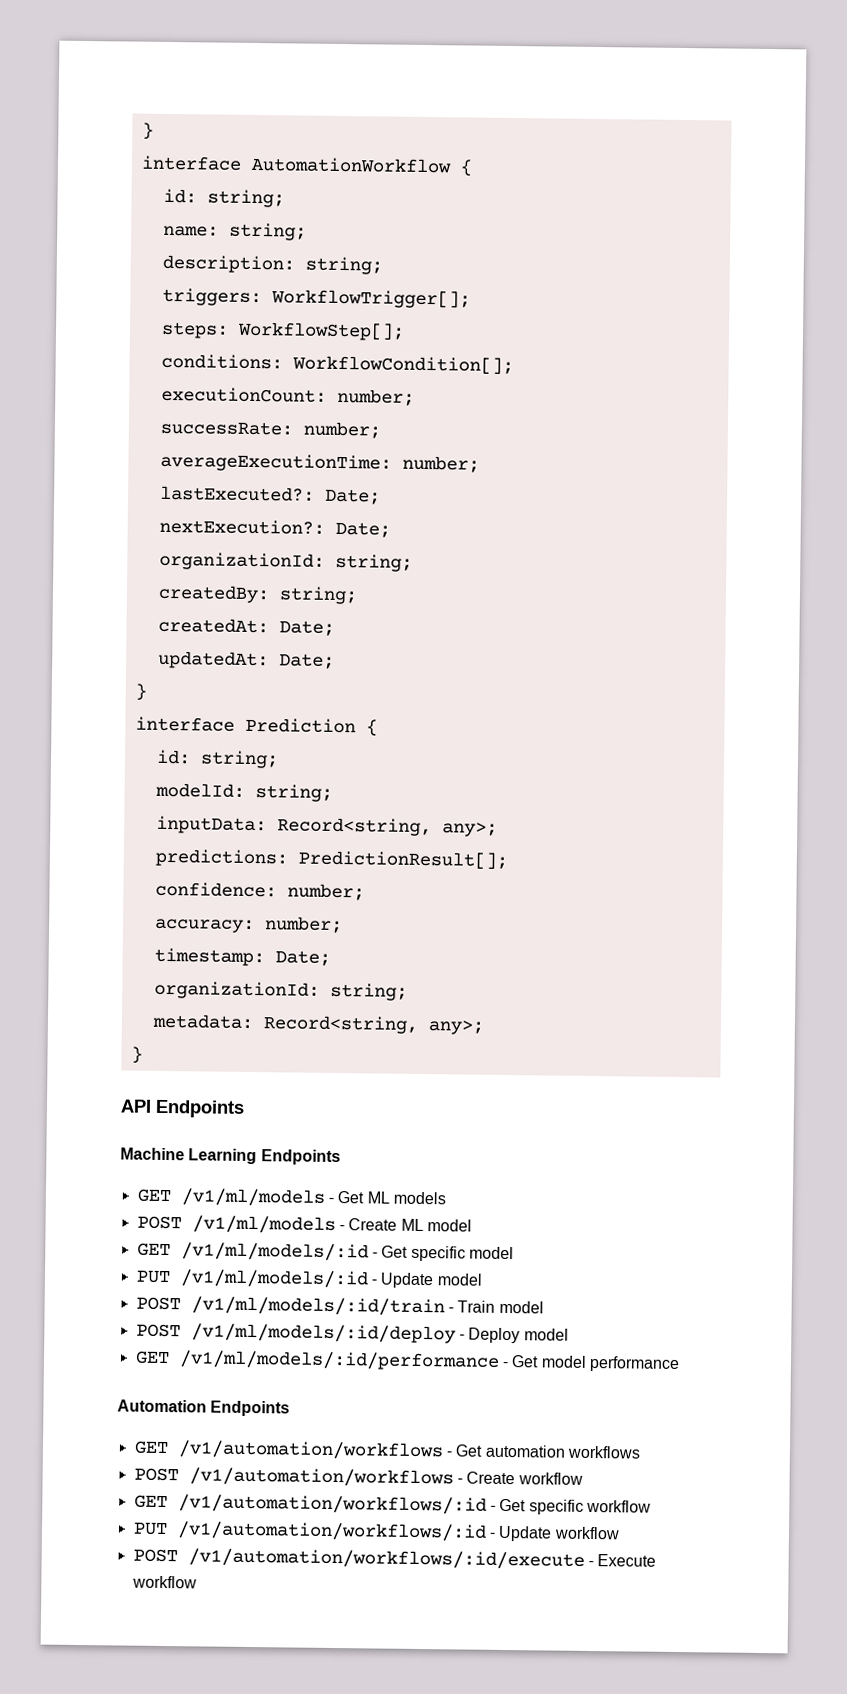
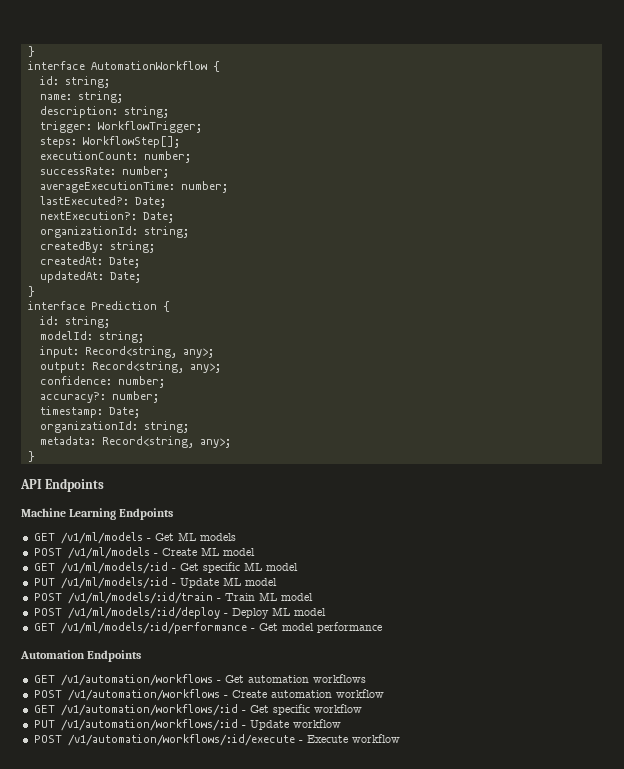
[161,287,471,309] triggers: WorkflowTrigger[]; -> [39,121,202,133] trigger: WorkflowTrigger;
[160,353,514,376] // conditions: WorkflowCondition[]; -> (180, 142) none
[155,815,498,837] [154,848,508,870] inputData: Record<string, any>; // predictions: PredictionResult[]; -> [39,346,214,358] [39,361,221,373] input: Record<string, any>; // output: Record<string, any>;
[153,918,255,934] accuracy: -> [39,392,106,403] accuracy?:
(466, 1253) none -> [243,562,262,571] ML
(435, 1280) none -> [222,577,241,586] ML
(496, 1306) none -> [258,592,277,601] ML
(521, 1335) none -> [271,607,290,616] ML
(516, 1478) none -> [270,690,332,698] automation

